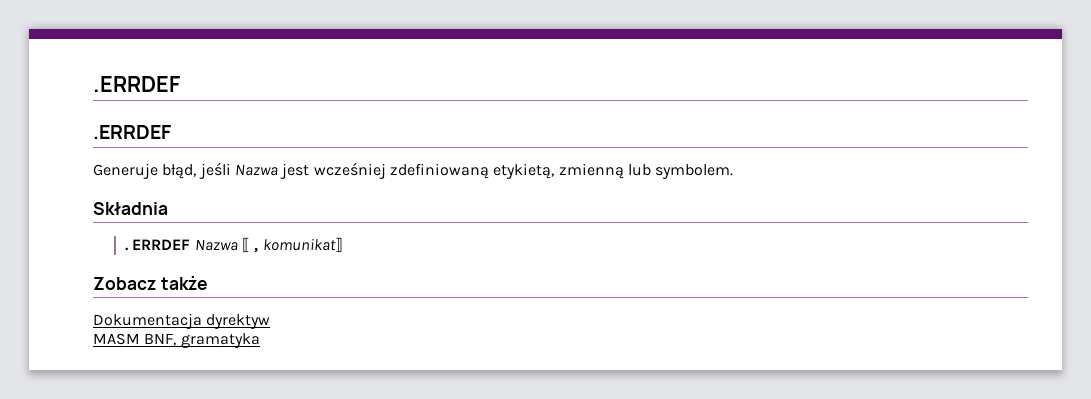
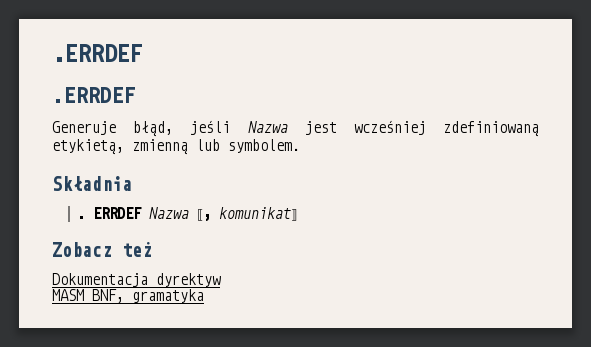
[241,237,259,253] ⟦ , -> [196,209,211,221] ⟦,
[160,276,208,290] także -> [122,242,152,257] też

